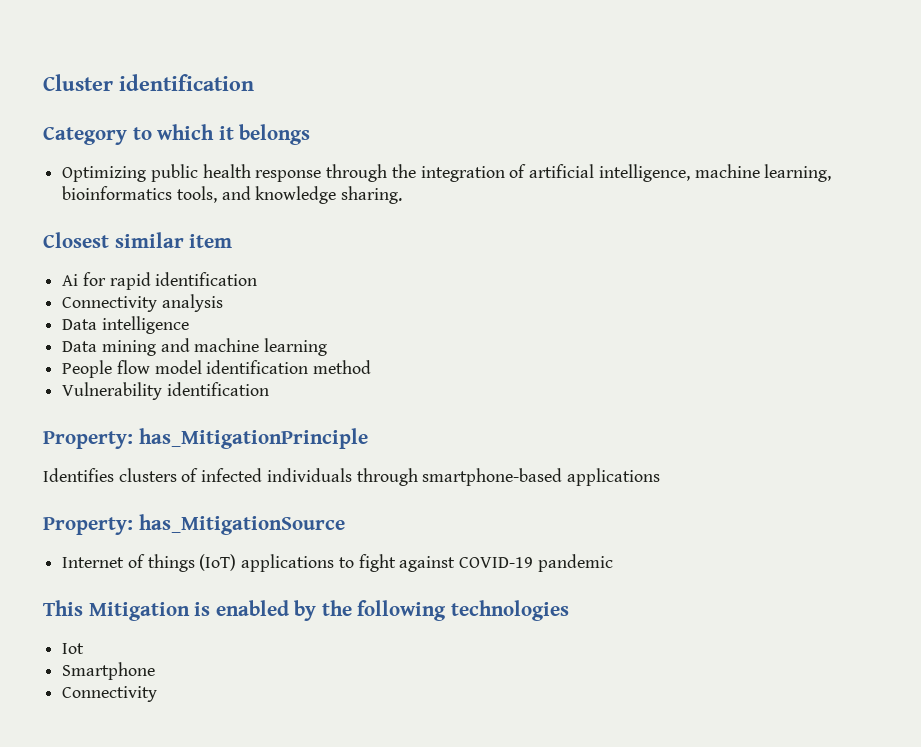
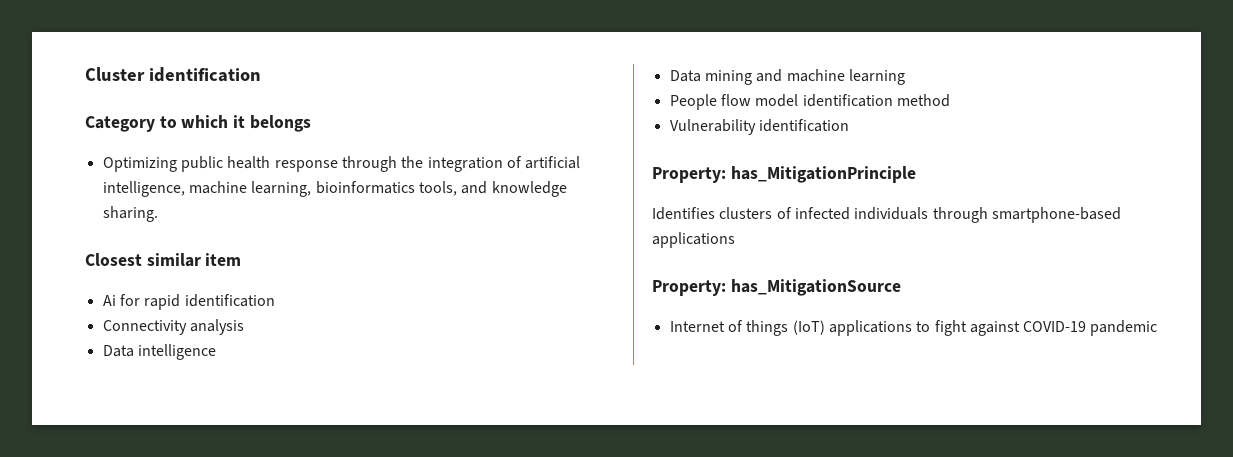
[43,600,569,621] [62,643,85,654] [62,662,156,680] [62,686,158,702] // This Mitigation is enabled by the following technologies // Iot // Smartphone // Connectivity -> (1158, 328) none

